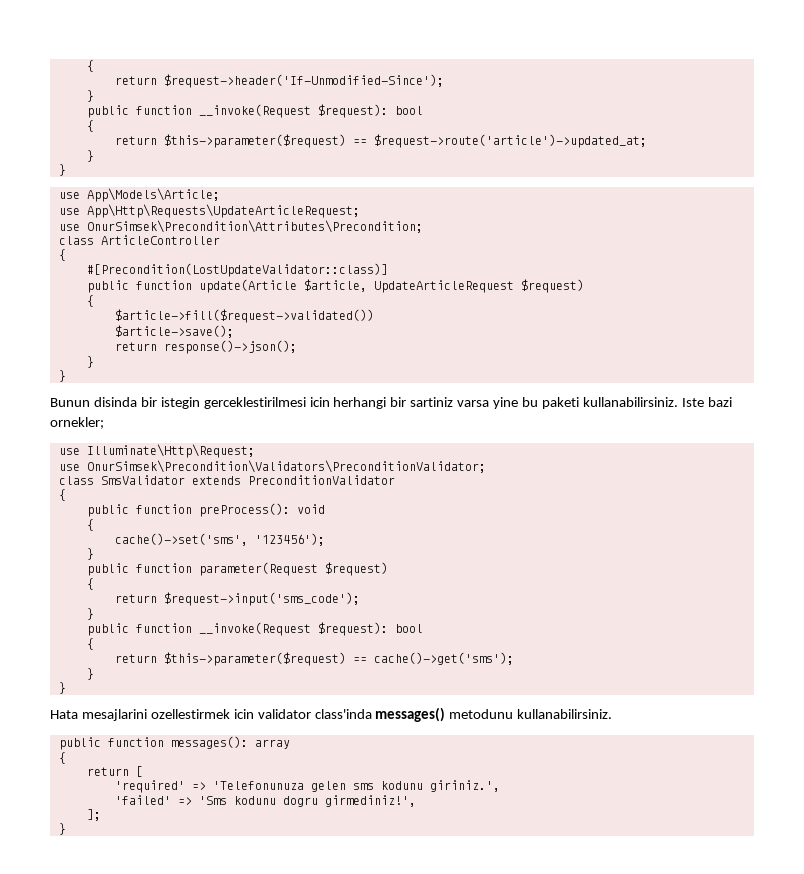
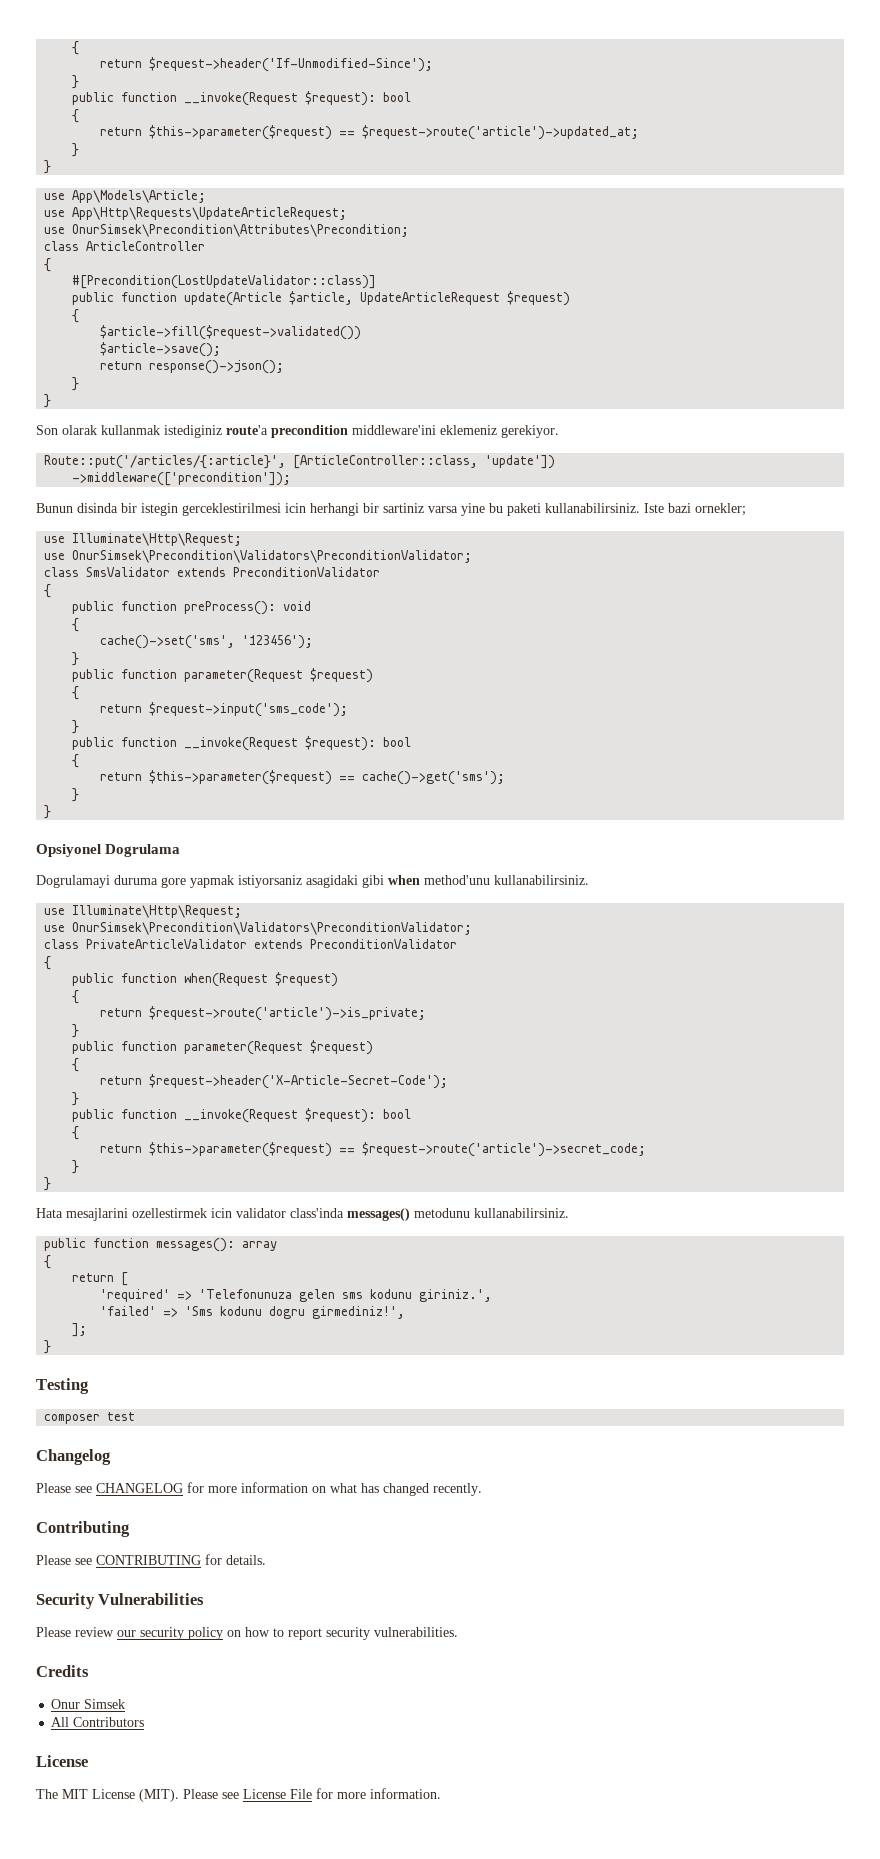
(66, 376) none -> [36,425,559,438] [44,455,556,469] [72,472,292,486] // Son olarak kullanmak istediginiz route'a precondition middleware'ini eklemeniz gerekiyor. // Route::put('/articles/{:article}', [ArticleController::class, 'update']) // ->middleware(['precondition']);
(66, 688) none -> [36,844,181,857] [36,875,589,888] [44,905,243,918] [44,922,473,935] [44,939,458,949] [44,956,52,970] [72,972,339,987] [72,990,80,1004] [100,1006,427,1021] [72,1024,80,1038] [72,1040,374,1055] [72,1058,80,1072] [100,1074,449,1089] [72,1092,80,1106] [72,1108,412,1123] [72,1126,80,1140] [100,1142,647,1157] [72,1160,80,1174] [44,1177,52,1191] // Opsiyonel Dogrulama // Dogrulamayi duruma gore yapmak istiyorsaniz asagidaki gibi when method'unu kullanabilirsiniz. // use Illuminate\Http\Request; // use OnurSimsek\Precondition\Validators\PreconditionValidator; // class PrivateArticleValidator extends PreconditionValidator // { // public function when(Request $request) // { // return $request->route('article')->is_private; // } // public function parameter(Request $request) // { // return $request->header('X-Article-Secret-Code'); // } // public function __invoke(Request $request): bool // { // return $this->parameter($request) == $request->route('article')->secret_code; // } // }
(66, 829) none -> [36,1378,89,1394] [44,1412,136,1424] [36,1449,111,1465] [36,1482,482,1496] [36,1521,130,1537] [36,1554,266,1565] [36,1593,205,1609] [36,1627,458,1640] [36,1665,89,1677] [51,1699,126,1709] [51,1717,145,1727] [36,1755,88,1767] [36,1788,441,1802] // Testing // composer test // Changelog // Please see CHANGELOG for more information on what has changed recently. // Contributing // Please see CONTRIBUTING for details. // Security Vulnerabilities // Please review our security policy on how to report security vulnerabilities. // Credits // Onur Simsek // All Contributors // License // The MIT License (MIT). Please see License File for more information.

